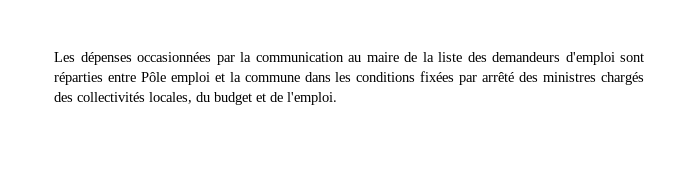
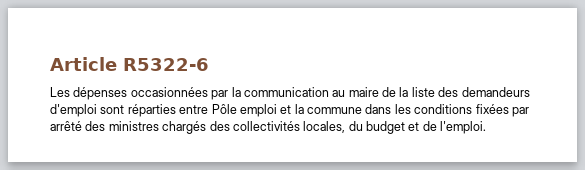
(54, 57) none -> [50,57,209,71] Article R5322-6 //

